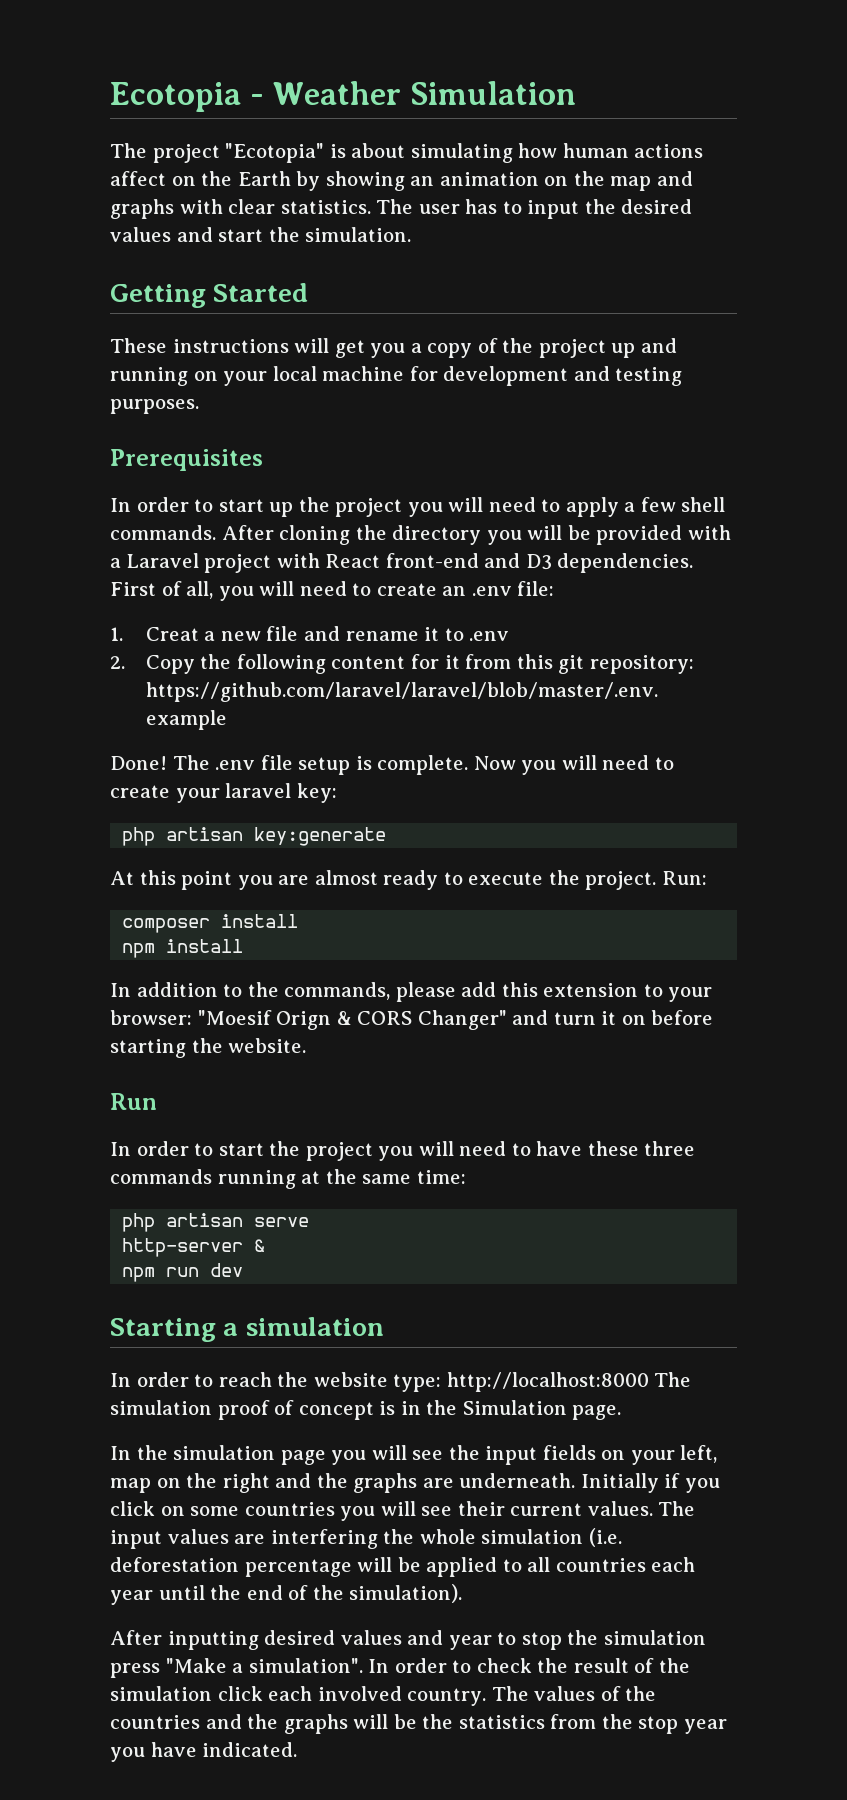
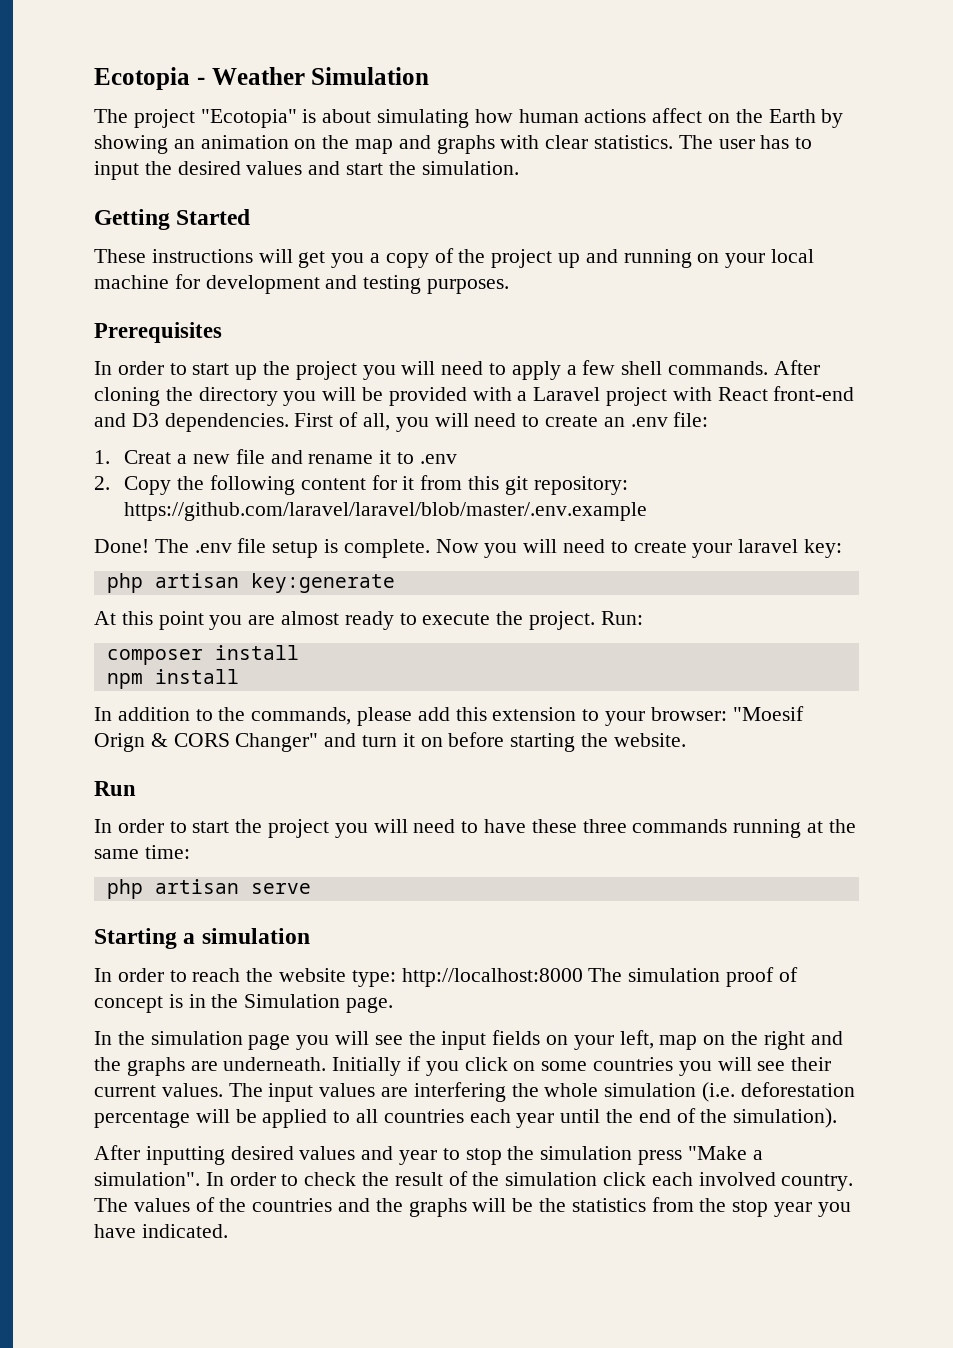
[122,1238,266,1257] [122,1263,244,1282] // http-server & // npm run dev -> (311, 888) none

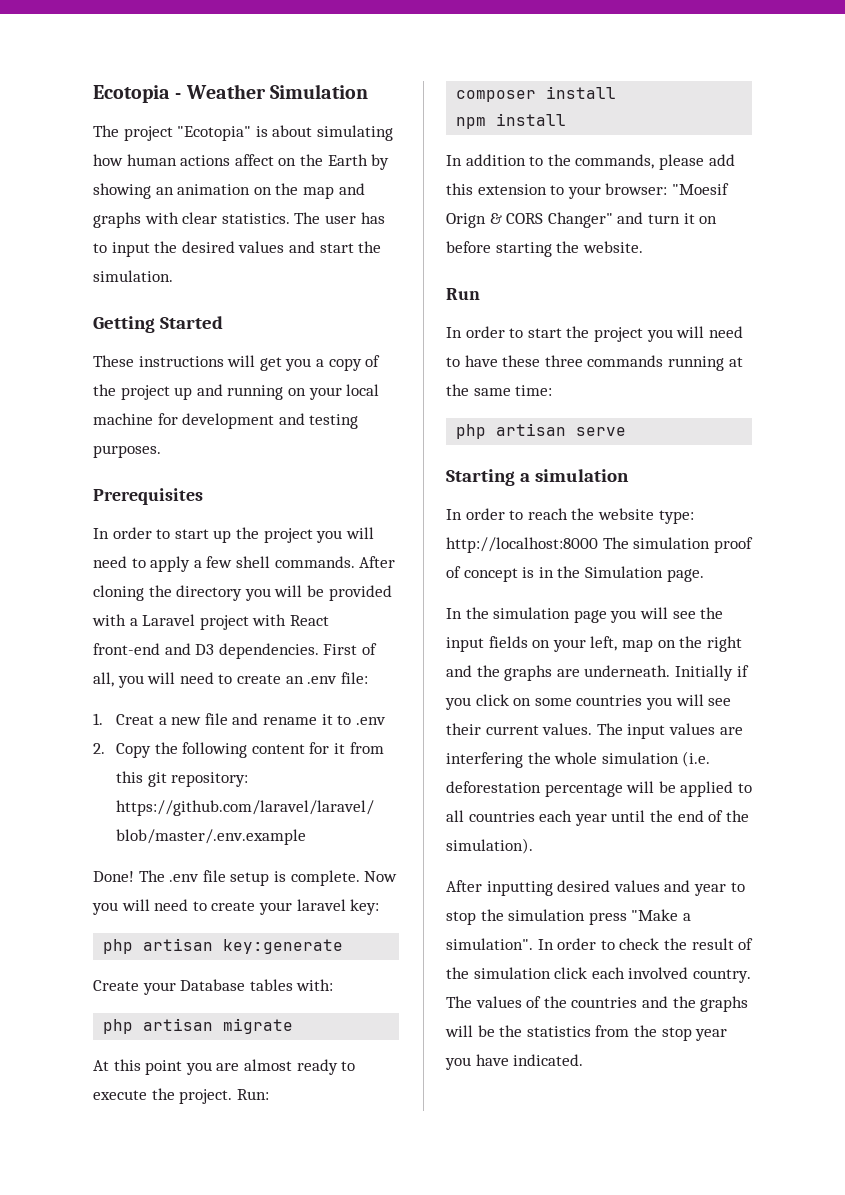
(395, 583) none -> [93,979,334,995] [103,1018,294,1034] // Create your Database tables with: // php artisan migrate

